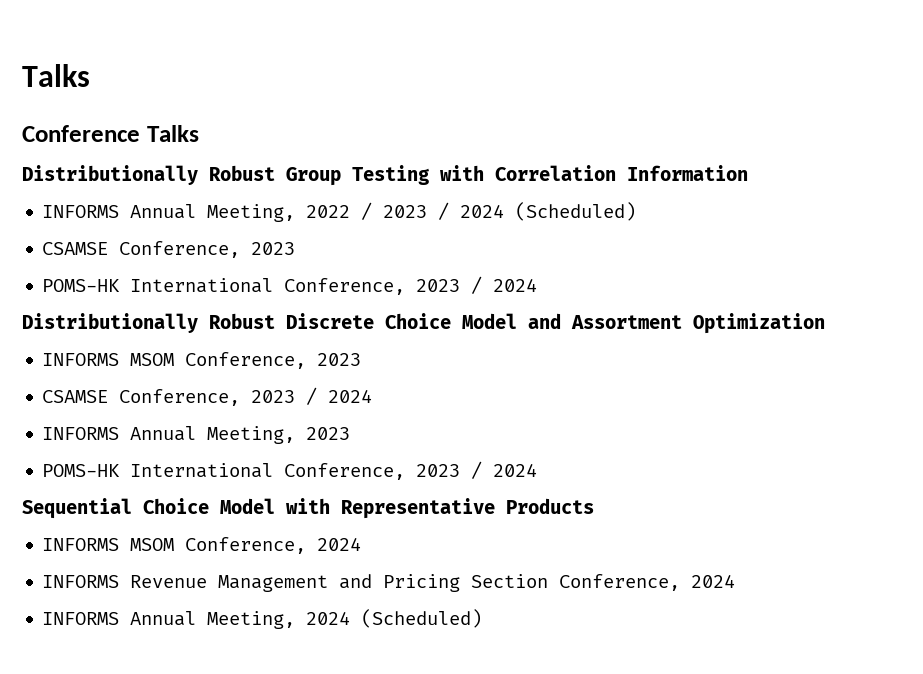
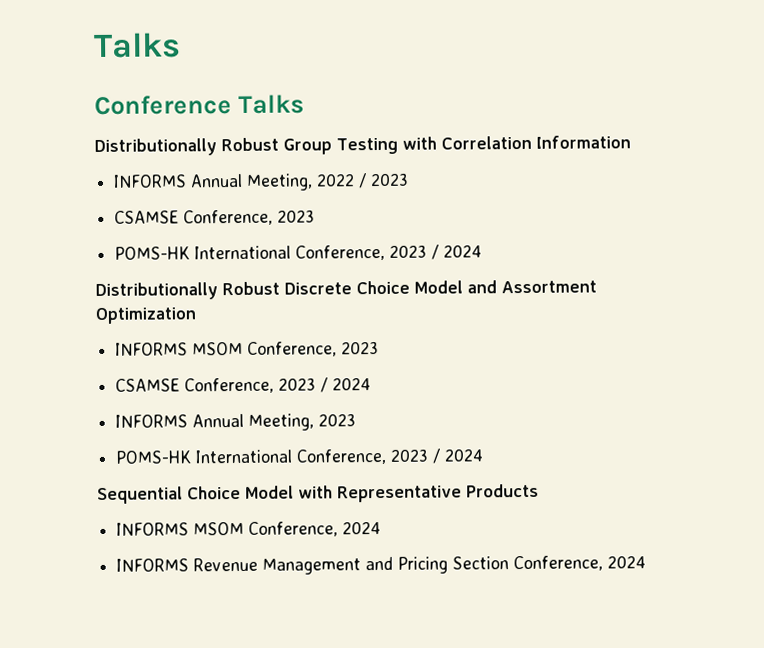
[438,202,637,221] / 2024 (Scheduled) -> (410, 179) none
[42,609,483,629] // INFORMS Annual Meeting, 2024 (Scheduled) -> (647, 562) none

